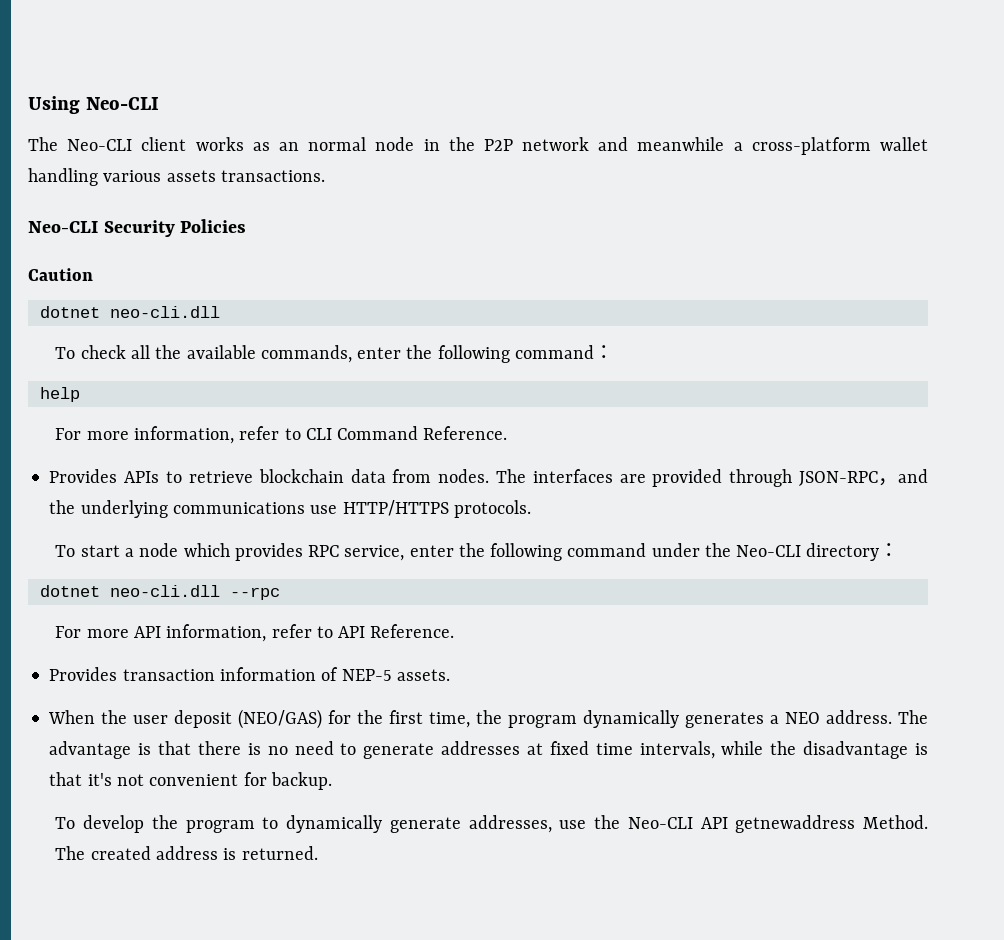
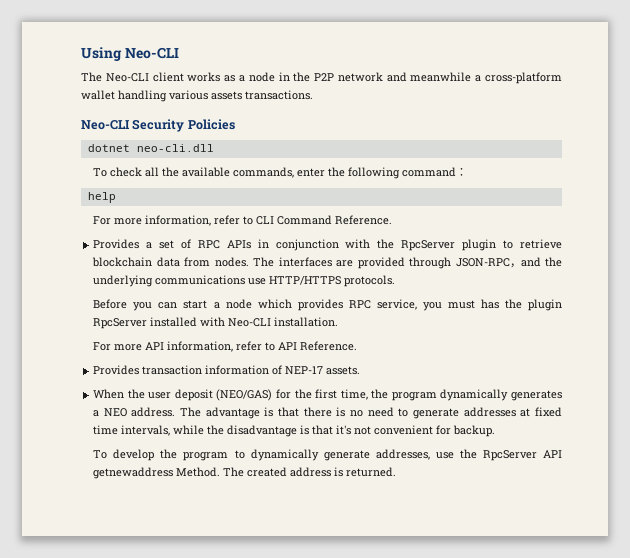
[278,137,367,151] an normal -> [238,75,245,82] a
[28,268,93,281] // Caution -> (235, 124) none
[124,471,160,483] APIs -> [146,239,497,251] a set of RPC APIs in conjunction with the RpcServer plugin
[55,545,76,557] To -> [93,299,178,311] Before you can
[409,543,900,561] [39,585,280,600] enter the following command under the Neo-CLI directory： // dotnet neo-cli.dll --rpc -> [422,299,562,311] [93,317,339,329] you must has the plugin RpcServer installed with Neo-CLI installation.
[341,669,392,681] NEP-5 -> [285,366,324,374] NEP-17
[627,817,693,829] Neo-CLI -> [482,450,537,461] RpcServer

